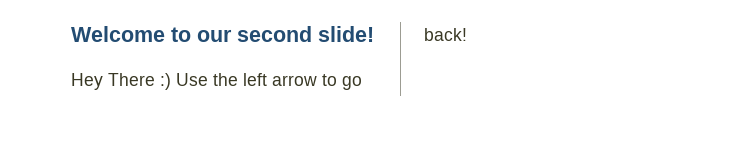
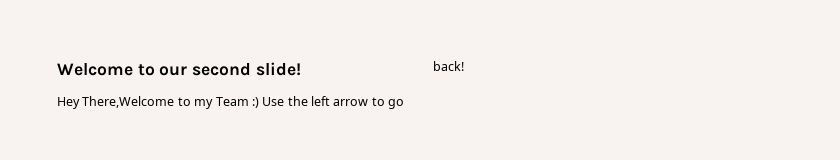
[108,73,155,86] There -> [82,96,249,109] There,Welcome to my Team

